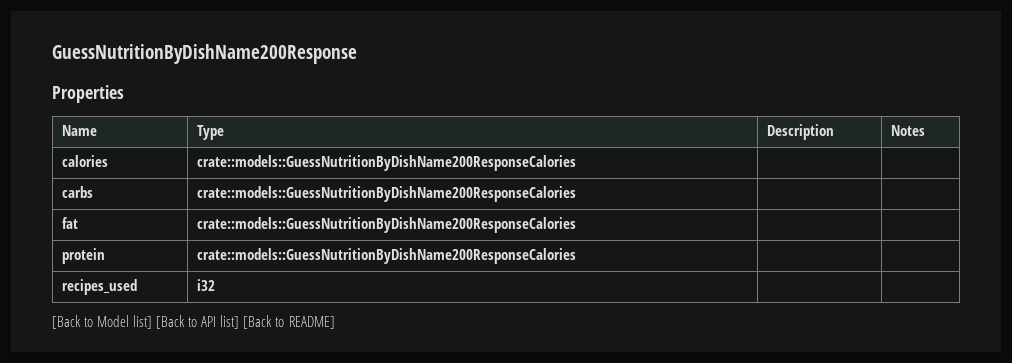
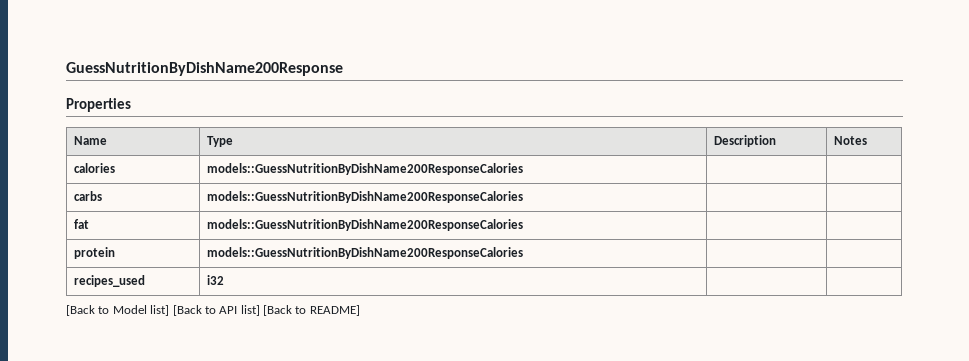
[196,155,576,171] crate::models::GuessNutritionByDishName200ResponseCalories -> [206,163,523,175] models::GuessNutritionByDishName200ResponseCalories
[196,186,576,202] crate::models::GuessNutritionByDishName200ResponseCalories -> [206,191,523,203] models::GuessNutritionByDishName200ResponseCalories
[196,217,576,233] crate::models::GuessNutritionByDishName200ResponseCalories -> [206,219,523,231] models::GuessNutritionByDishName200ResponseCalories
[196,248,576,264] crate::models::GuessNutritionByDishName200ResponseCalories -> [206,247,523,259] models::GuessNutritionByDishName200ResponseCalories

